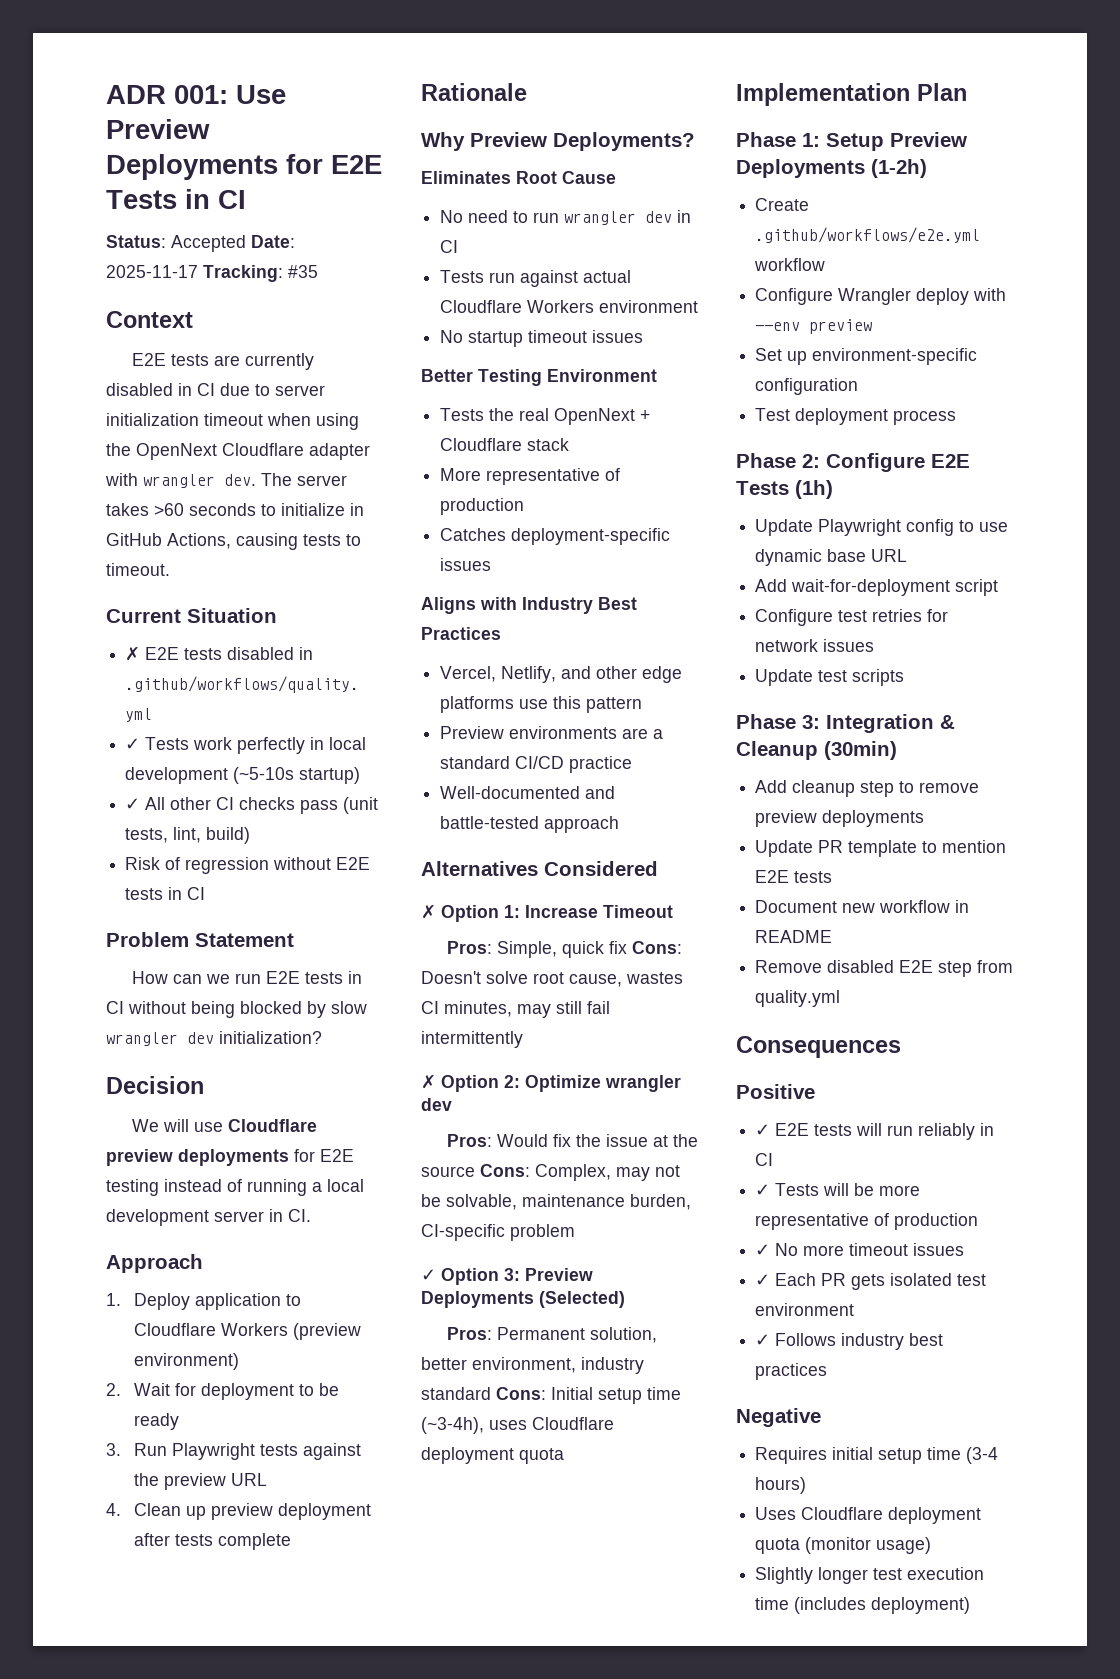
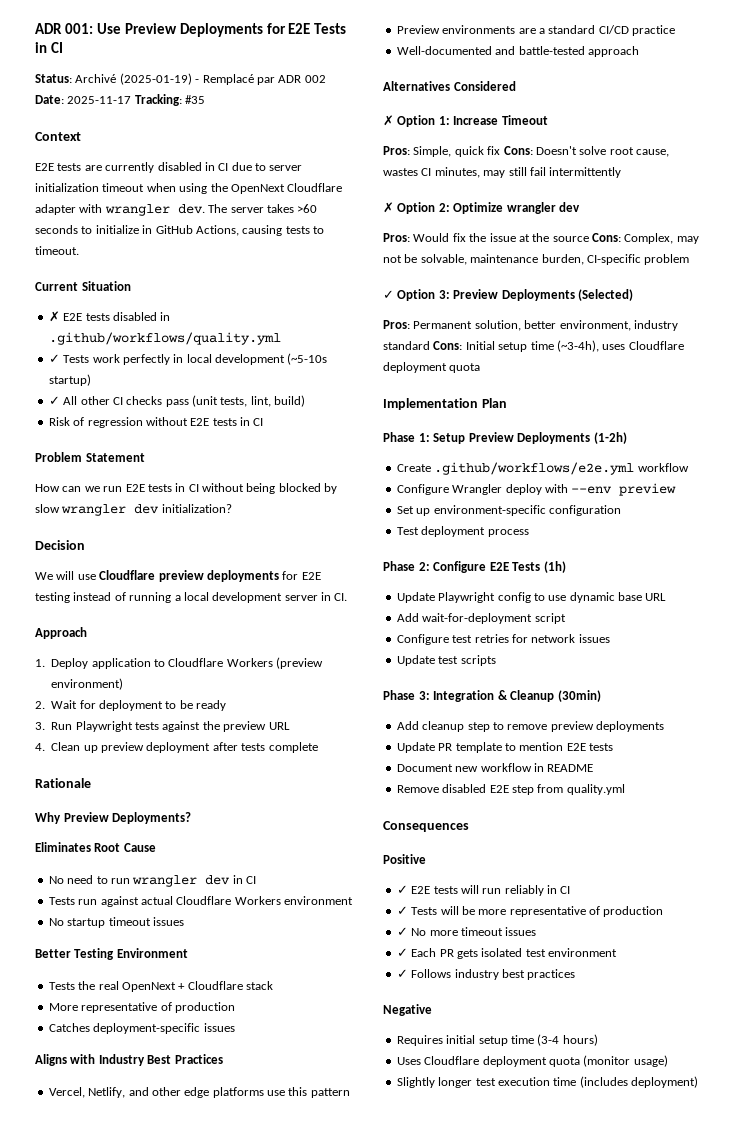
[171,235,246,252] Accepted -> [75,73,326,85] Archivé (2025-01-19) - Remplacé par ADR 002

